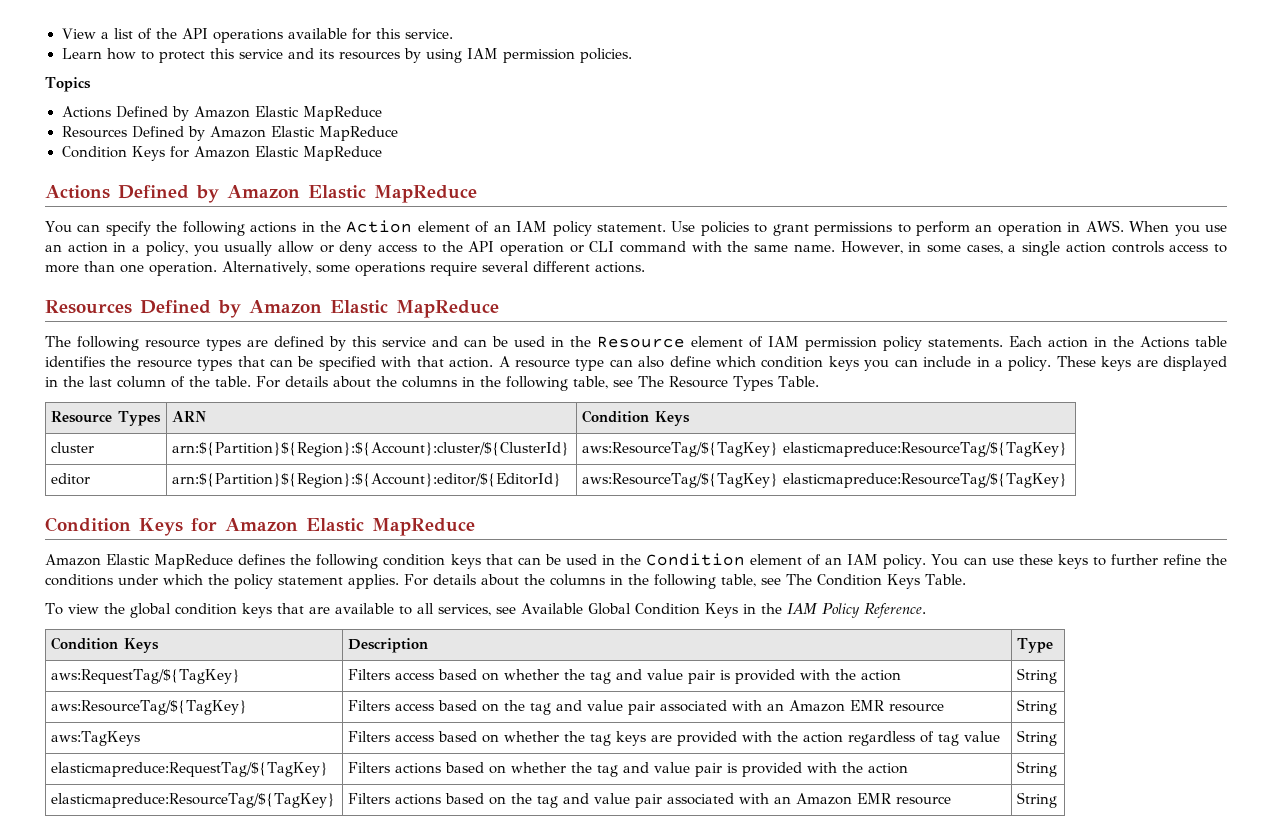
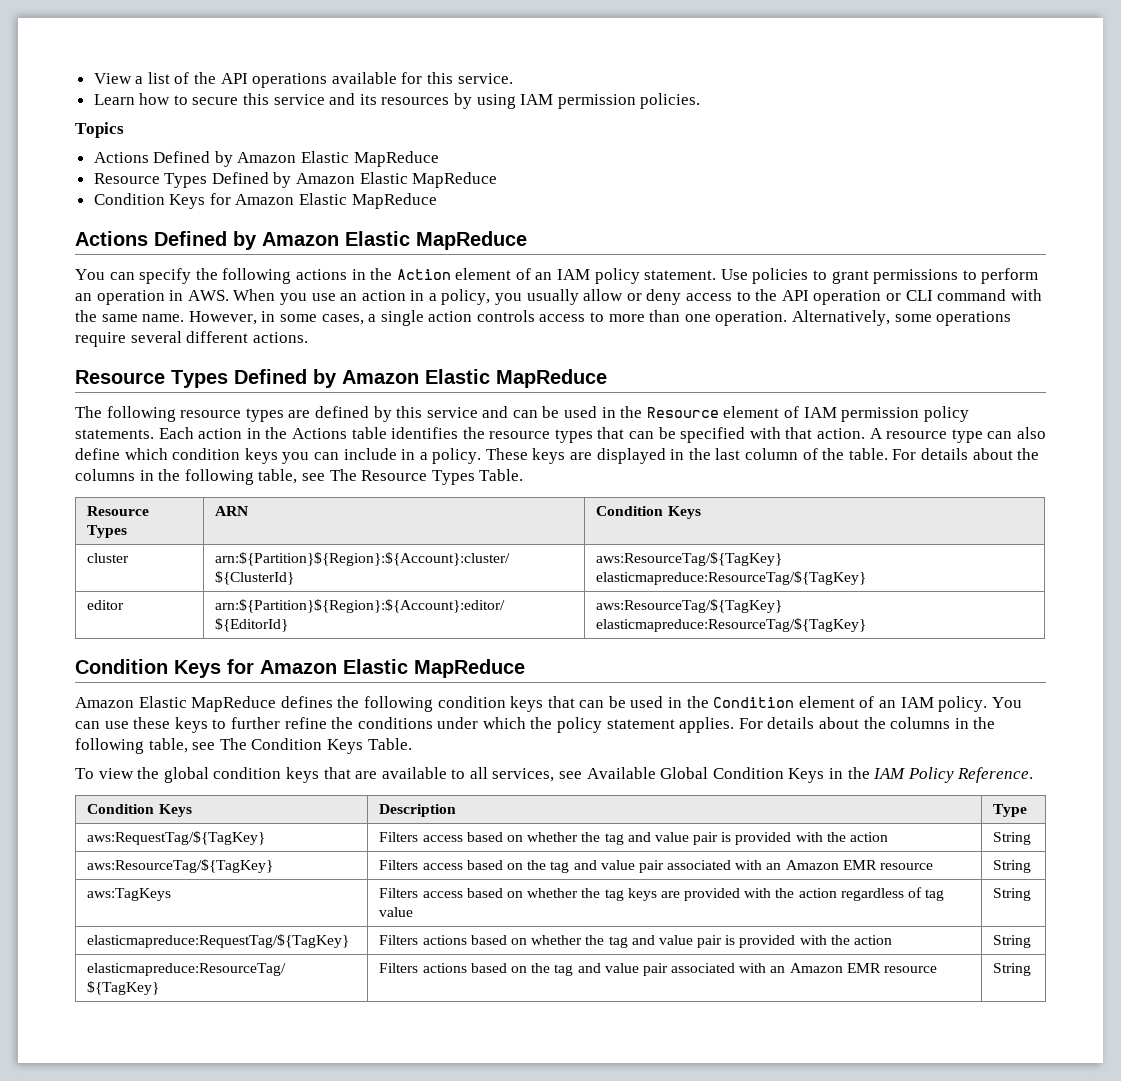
[158,51,205,63] protect -> [192,97,239,105] secure
[61,126,127,138] Resources -> [93,173,208,188] Resource Types
[45,300,132,314] Resources -> [75,370,228,388] Resource Types

